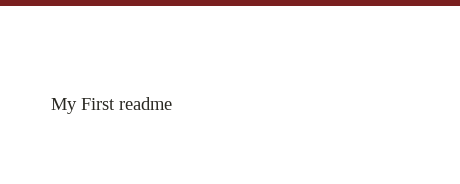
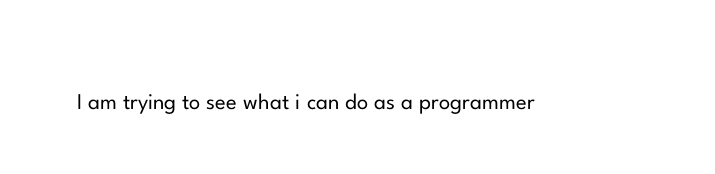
[51,97,172,114] My First readme -> [77,93,535,114] I am trying to see what i can do as a programmer

